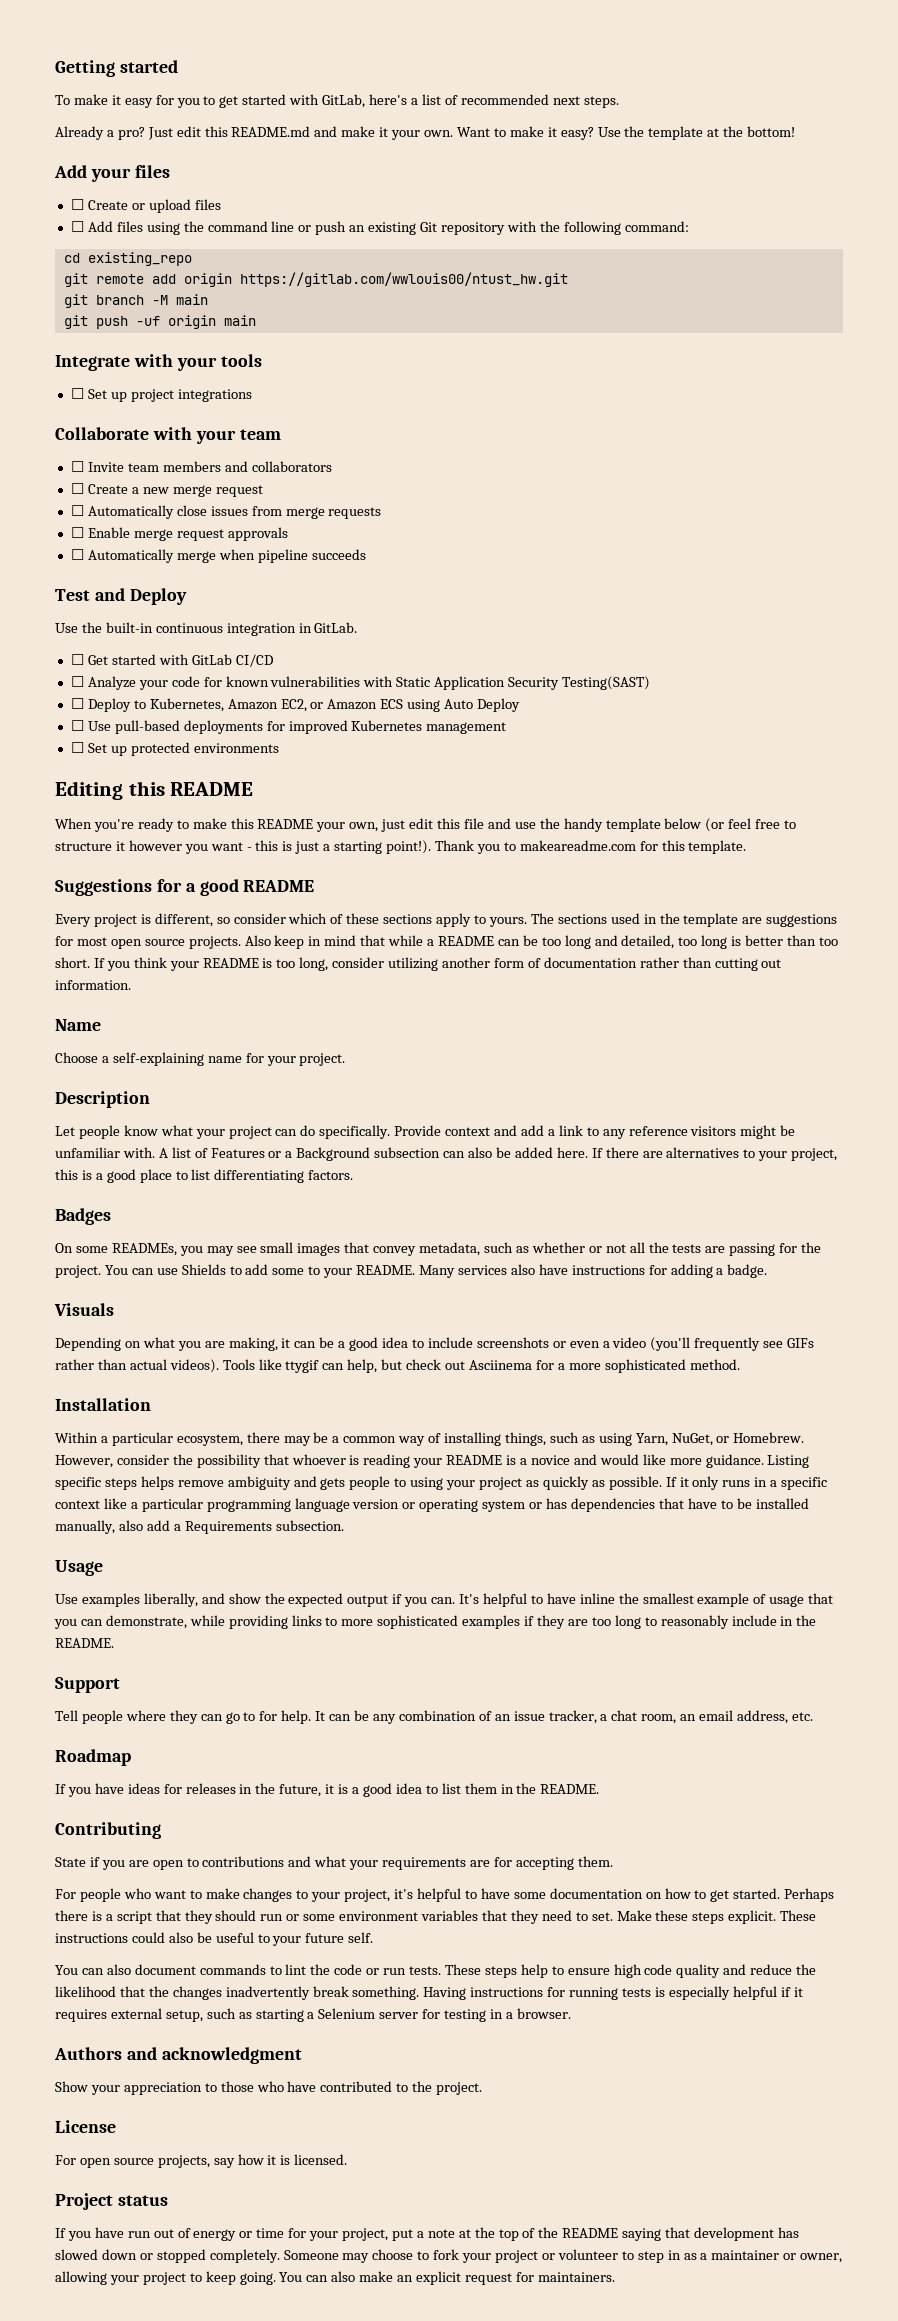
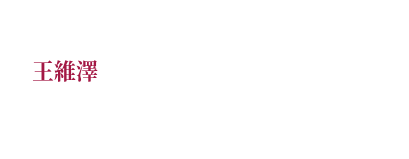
[55,60,178,77] [55,94,619,108] [55,126,796,140] [54,165,170,182] [70,199,221,213] [70,221,689,235] [63,252,192,266] [63,272,568,287] [63,294,208,308] [63,315,256,329] [55,354,262,371] [70,388,252,402] [55,427,281,444] [70,461,332,472] [70,483,263,497] [70,505,382,519] [70,527,288,541] [70,549,366,563] [55,588,187,605] [55,622,358,636] [70,654,273,667] [70,676,651,690] [70,698,521,712] [70,720,507,734] [70,742,279,756] [55,781,254,800] [55,818,797,832] [55,840,747,854] [55,879,315,896] [55,913,838,927] [55,935,838,949] [55,957,782,971] [55,980,131,990] [55,1019,101,1031] [55,1052,346,1066] [55,1091,150,1108] [55,1125,796,1139] [55,1147,838,1161] [55,1169,354,1183] [55,1208,111,1225] [55,1242,822,1256] [55,1264,768,1278] [54,1303,114,1316] [55,1337,815,1351] [55,1359,740,1373] [55,1398,151,1411] [55,1432,805,1446] [55,1454,810,1468] [55,1476,828,1490] [55,1498,809,1512] [55,1520,344,1534] [55,1560,103,1576] [55,1593,834,1607] [54,1615,817,1629] [55,1638,114,1648] [55,1677,120,1693] [55,1710,813,1724] [55,1749,131,1766] [55,1783,600,1797] [55,1822,161,1839] [55,1856,613,1870] [55,1888,835,1902] [55,1910,817,1924] [55,1932,374,1946] [55,1964,817,1978] [55,1986,803,2000] [55,2008,571,2022] [54,2047,302,2064] [55,2081,483,2095] [55,2120,116,2133] [55,2154,348,2168] [55,2193,168,2210] [55,2227,799,2241] [55,2249,843,2263] [55,2271,615,2285] Getting started // To make it easy for you to get started with GitLab, here's a list of recommended next steps. // Already a pro? Just edit this README.md and make it your own. Want to make it easy? Use the template at the bottom! // Add your files // ☐ Create or upload files // ☐ Add files using the command line or push an existing Git repository with the following command: // cd existing_repo // git remote add origin https://gitlab.com/wwlouis00/ntust_hw.git // git branch -M main // git push -uf origin main // Integrate with your tools // ☐ Set up project integrations // Collaborate with your team // ☐ Invite team members and collaborators // ☐ Create a new merge request // ☐ Automatically close issues from merge requests // ☐ Enable merge request approvals // ☐ Automatically merge when pipeline succeeds // Test and Deploy // Use the built-in continuous integration in GitLab. // ☐ Get started with GitLab CI/CD // ☐ Analyze your code for known vulnerabilities with Static Application Security Testing(SAST) // ☐ Deploy to Kubernetes, Amazon EC2, or Amazon ECS using Auto Deploy // ☐ Use pull-based deployments for improved Kubernetes management // ☐ Set up protected environments // Editing this README // When you're ready to make this README your own, just edit this file and use the handy template below (or feel free to structure it however you want - this is just a starting point!). Thank you to makeareadme.com for this template. // Suggestions for a good README // Every project is different, so consider which of these sections apply to yours. The sections used in the template are suggestions for most open source projects. Also keep in mind that while a README can be too long and detailed, too long is better than too short. If you think your README is too long, consider utilizing another form of documentation rather than cutting out information. // Name // Choose a self-explaining name for your project. // Description // Let people know what your project can do specifically. Provide context and add a link to any reference visitors might be unfamiliar with. A list of Features or a Background subsection can also be added here. If there are alternatives to your project, this is a good place to list differentiating factors. // Badges // On some READMEs, you may see small images that convey metadata, such as whether or not all the tests are passing for the project. You can use Shields to add some to your README. Many services also have instructions for adding a badge. // Visuals // Depending on what you are making, it can be a good idea to include screenshots or even a video (you'll frequently see GIFs rather than actual videos). Tools like ttygif can help, but check out Asciinema for a more sophisticated method. // Installation // Within a particular ecosystem, there may be a common way of installing things, such as using Yarn, NuGet, or Homebrew. However, consider the possibility that whoever is reading your README is a novice and would like more guidance. Listing specific steps helps remove ambiguity and gets people to using your project as quickly as possible. If it only runs in a specific context like a particular programming language version or operating system or has dependencies that have to be installed manually, also add a Requirements subsection. // Usage // Use examples liberally, and show the expected output if you can. It's helpful to have inline the smallest example of usage that you can demonstrate, while providing links to more sophisticated examples if they are too long to reasonably include in the README. // Support // Tell people where they can go to for help. It can be any combination of an issue tracker, a chat room, an email address, etc. // Roadmap // If you have ideas for releases in the future, it is a good idea to list them in the README. // Contributing // State if you are open to contributions and what your requirements are for accepting them. // For people who want to make changes to your project, it's helpful to have some documentation on how to get started. Perhaps there is a script that they should run or some environment variables that they need to set. Make these steps explicit. These instructions could also be useful to your future self. // You can also document commands to lint the code or run tests. These steps help to ensure high code quality and reduce the likelihood that the changes inadvertently break something. Having instructions for running tests is especially helpful if it requires external setup, such as starting a Selenium server for testing in a browser. // Authors and acknowledgment // Show your appreciation to those who have contributed to the project. // License // For open source projects, say how it is licensed. // Project status // If you have run out of energy or time for your project, put a note at the top of the README saying that development has slowed down or stopped completely. Someone may choose to fork your project or volunteer to step in as a maintainer or owner, allowing your project to keep going. You can also make an explicit request for maintainers. -> [32,60,98,82] 王維澤

